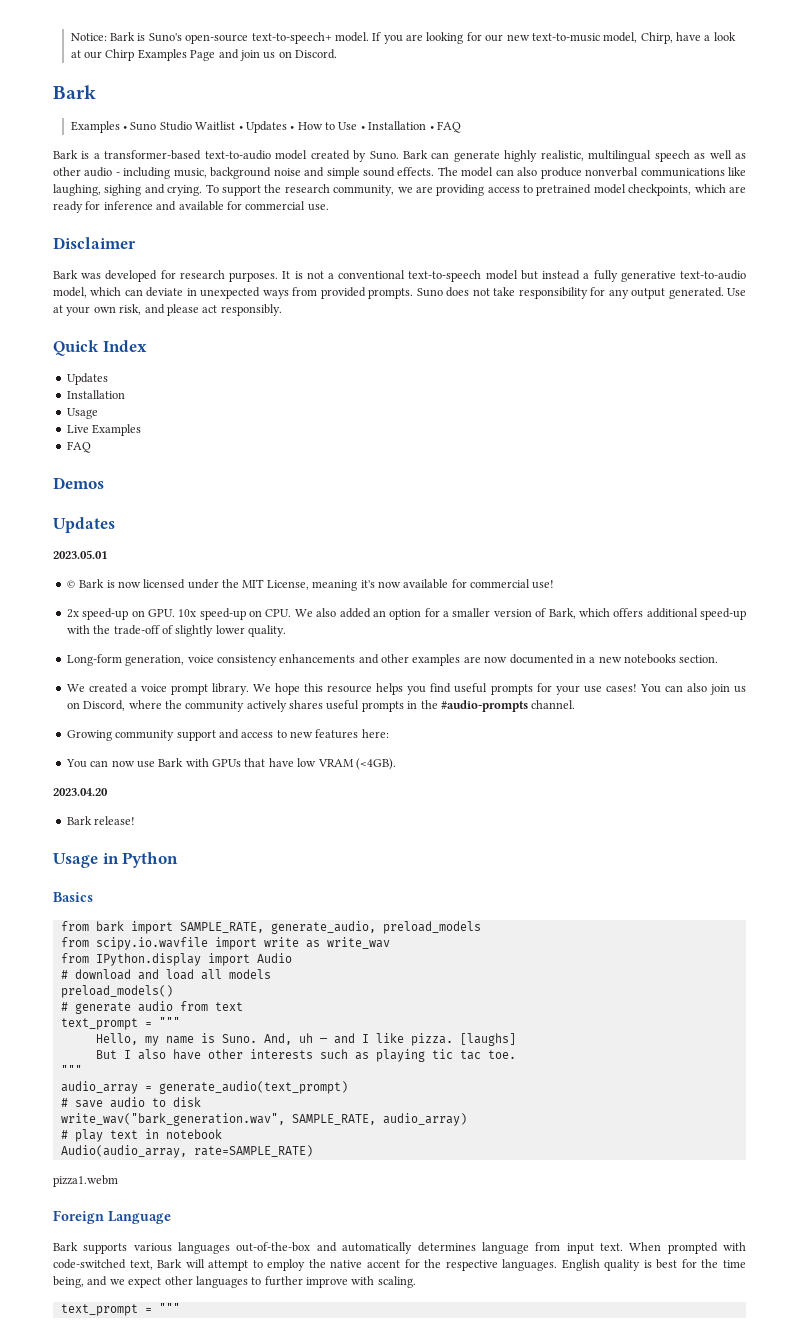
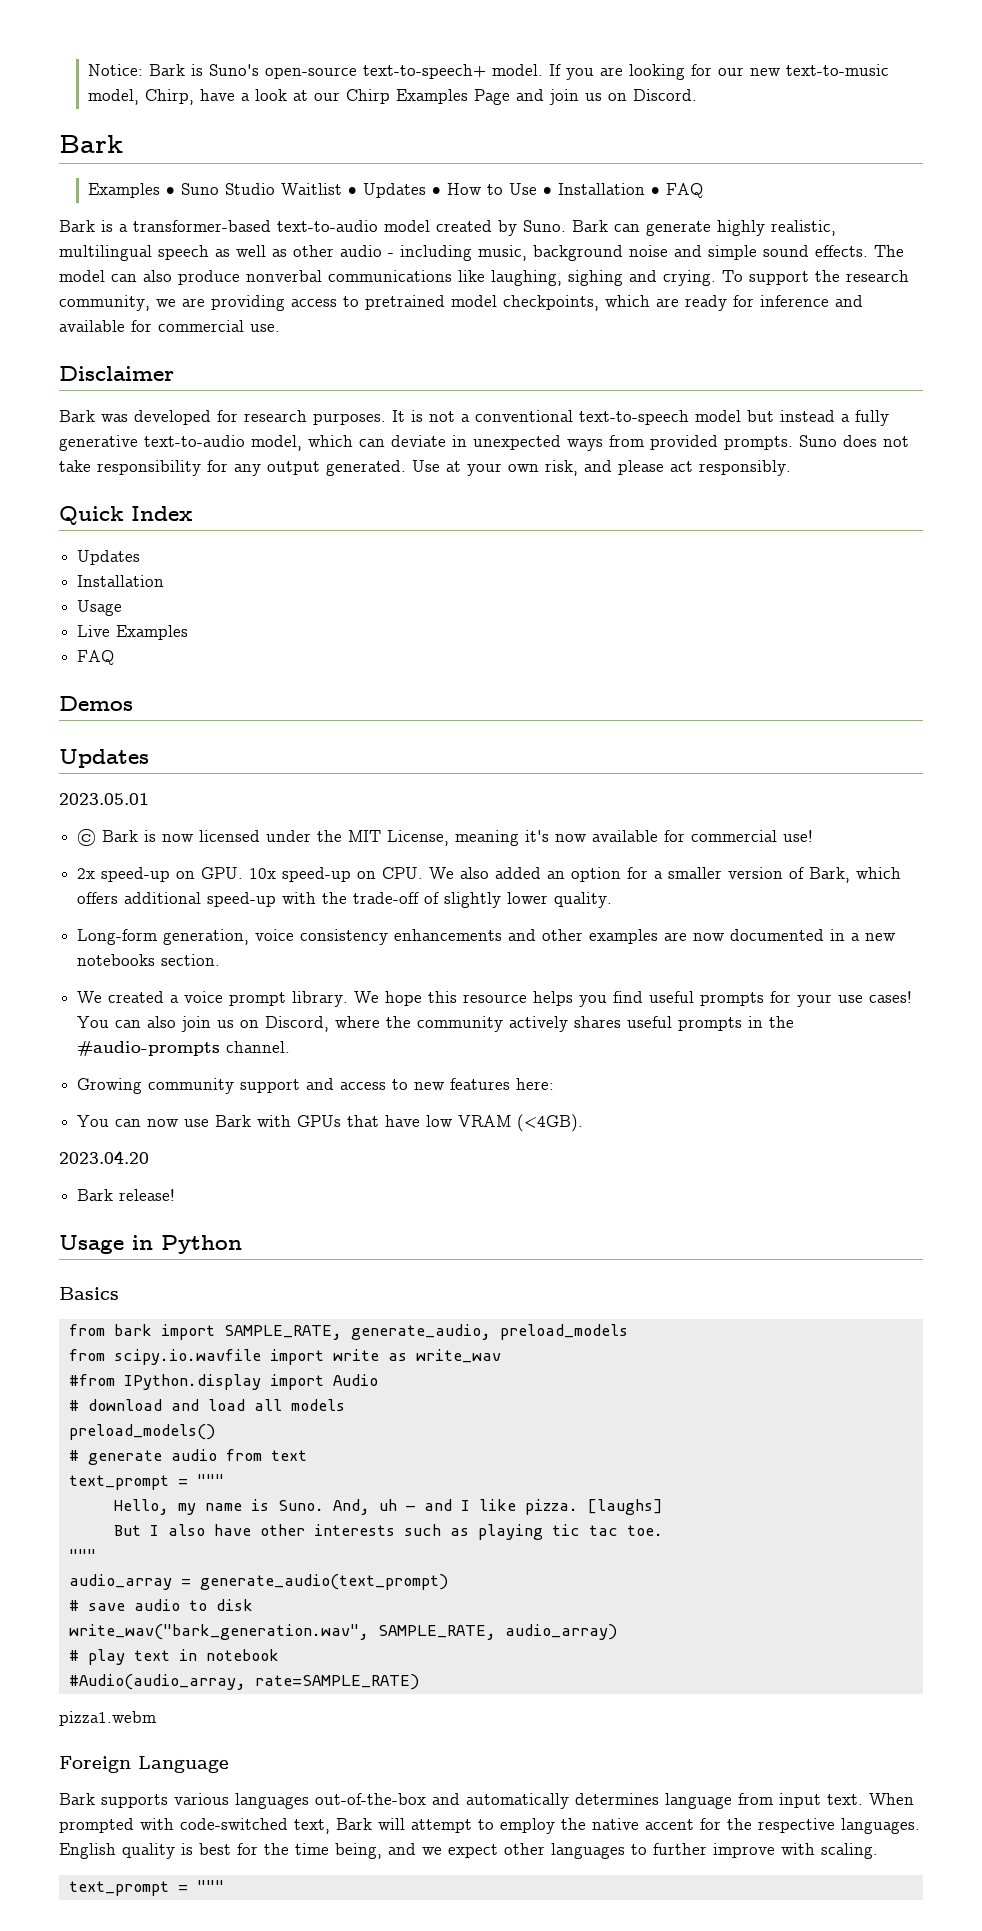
[60,953,89,963] from -> [68,1374,115,1386] #from
[60,1145,187,1158] Audio(audio_array, -> [68,1674,246,1690] #Audio(audio_array,

